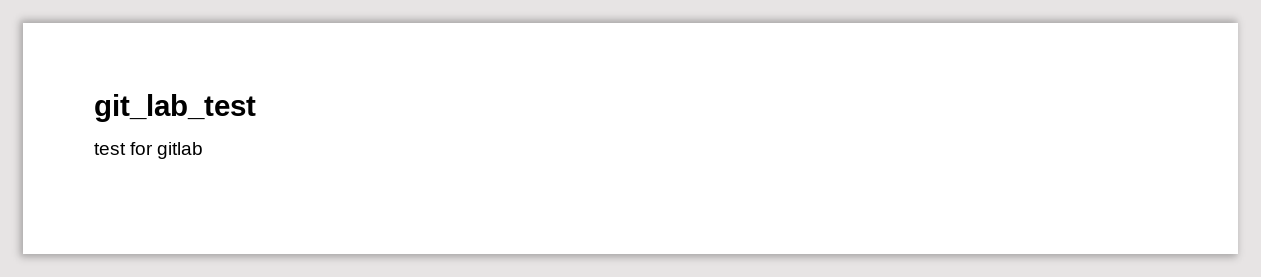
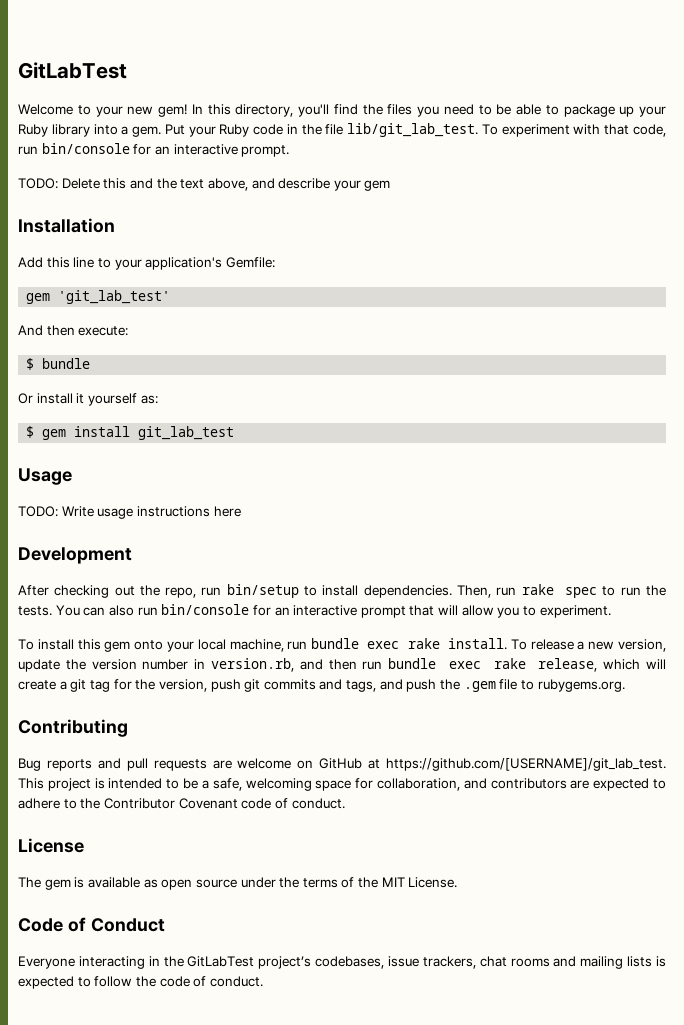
[94,94,256,122] [94,142,204,159] git_lab_test // test for gitlab -> [18,62,127,79] [18,104,666,117] [18,123,666,137] [18,143,290,157] [18,178,391,191] [18,218,115,233] [18,257,275,270] [26,290,171,304] [18,325,129,336] [26,358,91,370] [18,393,158,406] [26,426,235,440] [18,468,72,485] [18,506,241,519] [18,547,132,564] [18,584,666,598] [18,604,611,618] [18,638,666,652] [18,658,666,672] [18,679,625,692] [18,719,128,737] [18,758,666,771] [18,778,666,791] [18,798,345,809] [18,838,84,853] [18,877,458,890] [18,917,165,932] [18,956,666,969] [18,976,263,989] GitLabTest // Welcome to your new gem! In this directory, you'll find the files you need to be able to package up your Ruby library into a gem. Put your Ruby code in the file lib/git_lab_test. To experiment with that code, run bin/console for an interactive prompt. // TODO: Delete this and the text above, and describe your gem // Installation // Add this line to your application's Gemfile: // gem 'git_lab_test' // And then execute: // $ bundle // Or install it yourself as: // $ gem install git_lab_test // Usage // TODO: Write usage instructions here // Development // After checking out the repo, run bin/setup to install dependencies. Then, run rake spec to run the tests. You can also run bin/console for an interactive prompt that will allow you to experiment. // To install this gem onto your local machine, run bundle exec rake install. To release a new version, update the version number in version.rb, and then run bundle exec rake release, which will create a git tag for the version, push git commits and tags, and push the .gem file to rubygems.org. // Contributing // Bug reports and pull requests are welcome on GitHub at https://github.com/[USERNAME]/git_lab_test. This project is intended to be a safe, welcoming space for collaboration, and contributors are expected to adhere to the Contributor Covenant code of conduct. // License // The gem is available as open source under the terms of the MIT License. // Code of Conduct // Everyone interacting in the GitLabTest project’s codebases, issue trackers, chat rooms and mailing lists is expected to follow the code of conduct.

